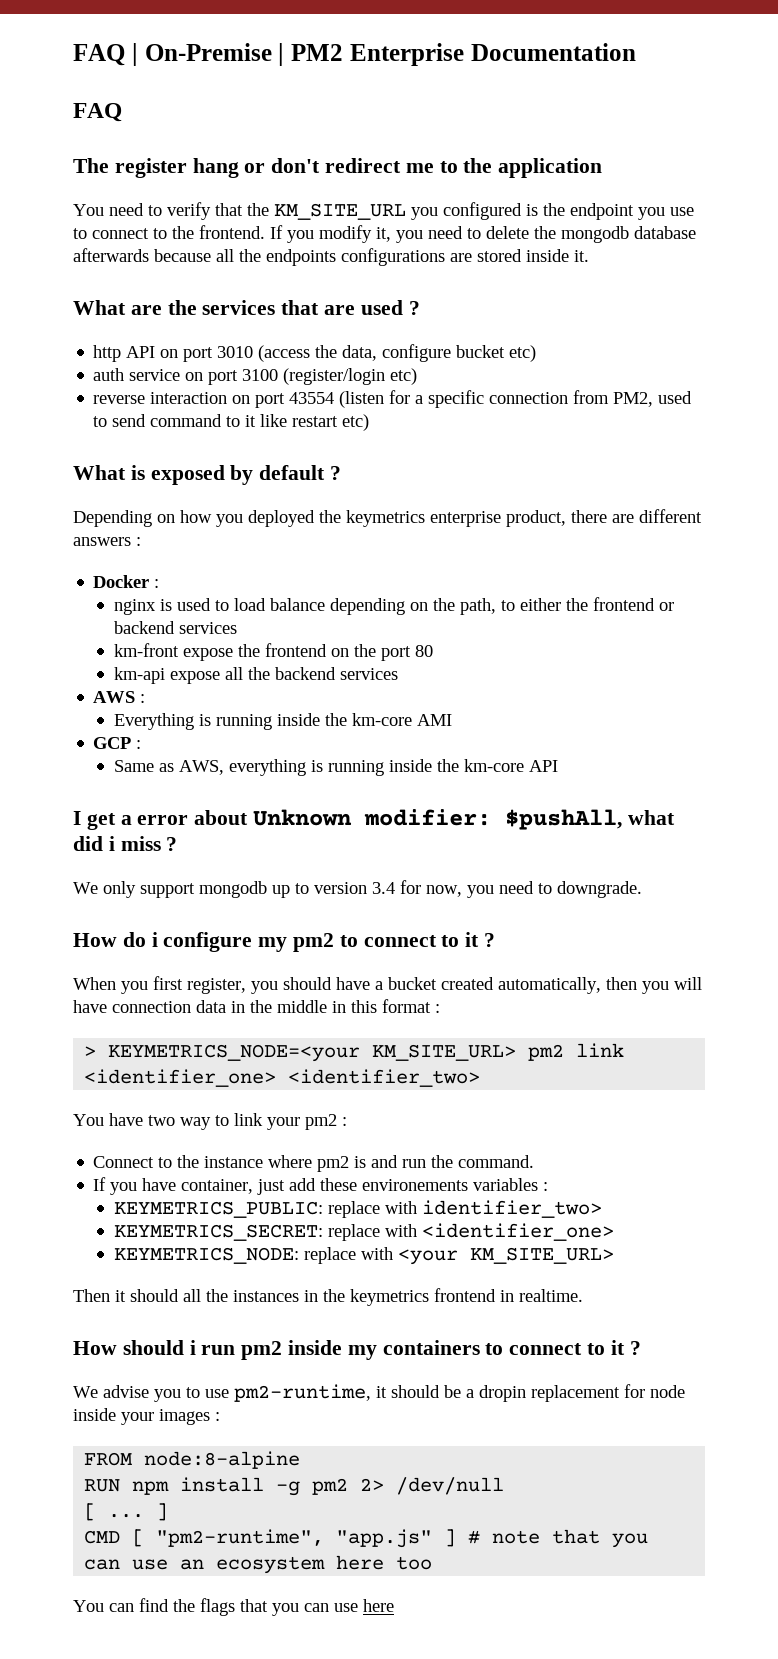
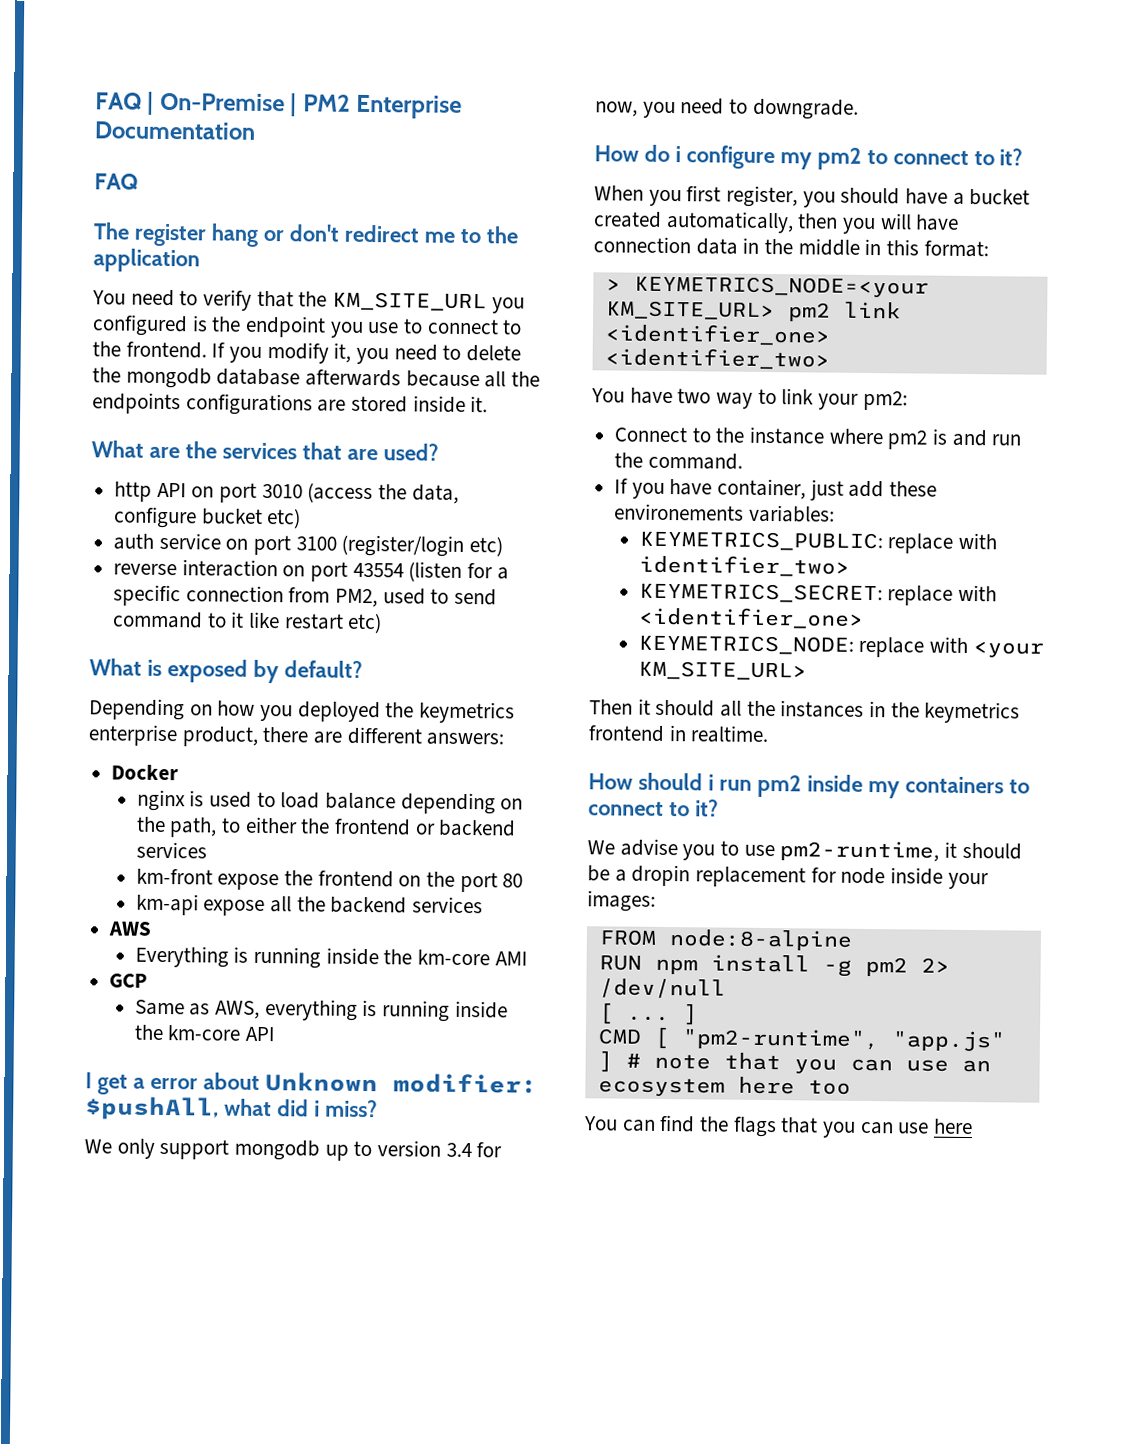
[360,300,420,315] used ? -> [382,443,439,461] used?
[259,465,342,480] default ? -> [283,660,363,678] default?
[73,537,141,546] answers : -> [426,732,505,746] answers:
[154,579,160,588] : -> (180, 772) none
[140,694,146,703] : -> (153, 928) none
[136,740,142,749] : -> (149, 980) none
[120,836,178,851] miss ? -> [324,1099,378,1118] miss?
[465,932,496,947] it ? -> [999,148,1024,166] it?
[382,999,440,1013] format : -> [923,240,989,258] format:
[305,1114,347,1130] pm2 : -> [862,390,908,411] pm2:
[473,1178,549,1191] variables : -> [748,504,835,523] variables:
[610,1340,641,1355] it ? -> [694,799,719,817] it?
[159,1409,220,1425] images : -> [587,890,656,912] images:

